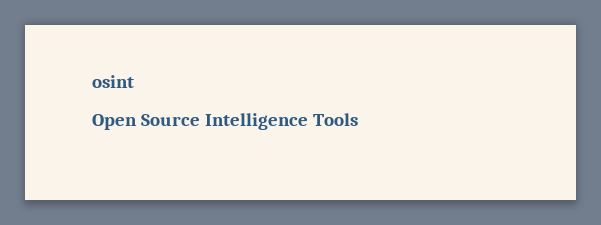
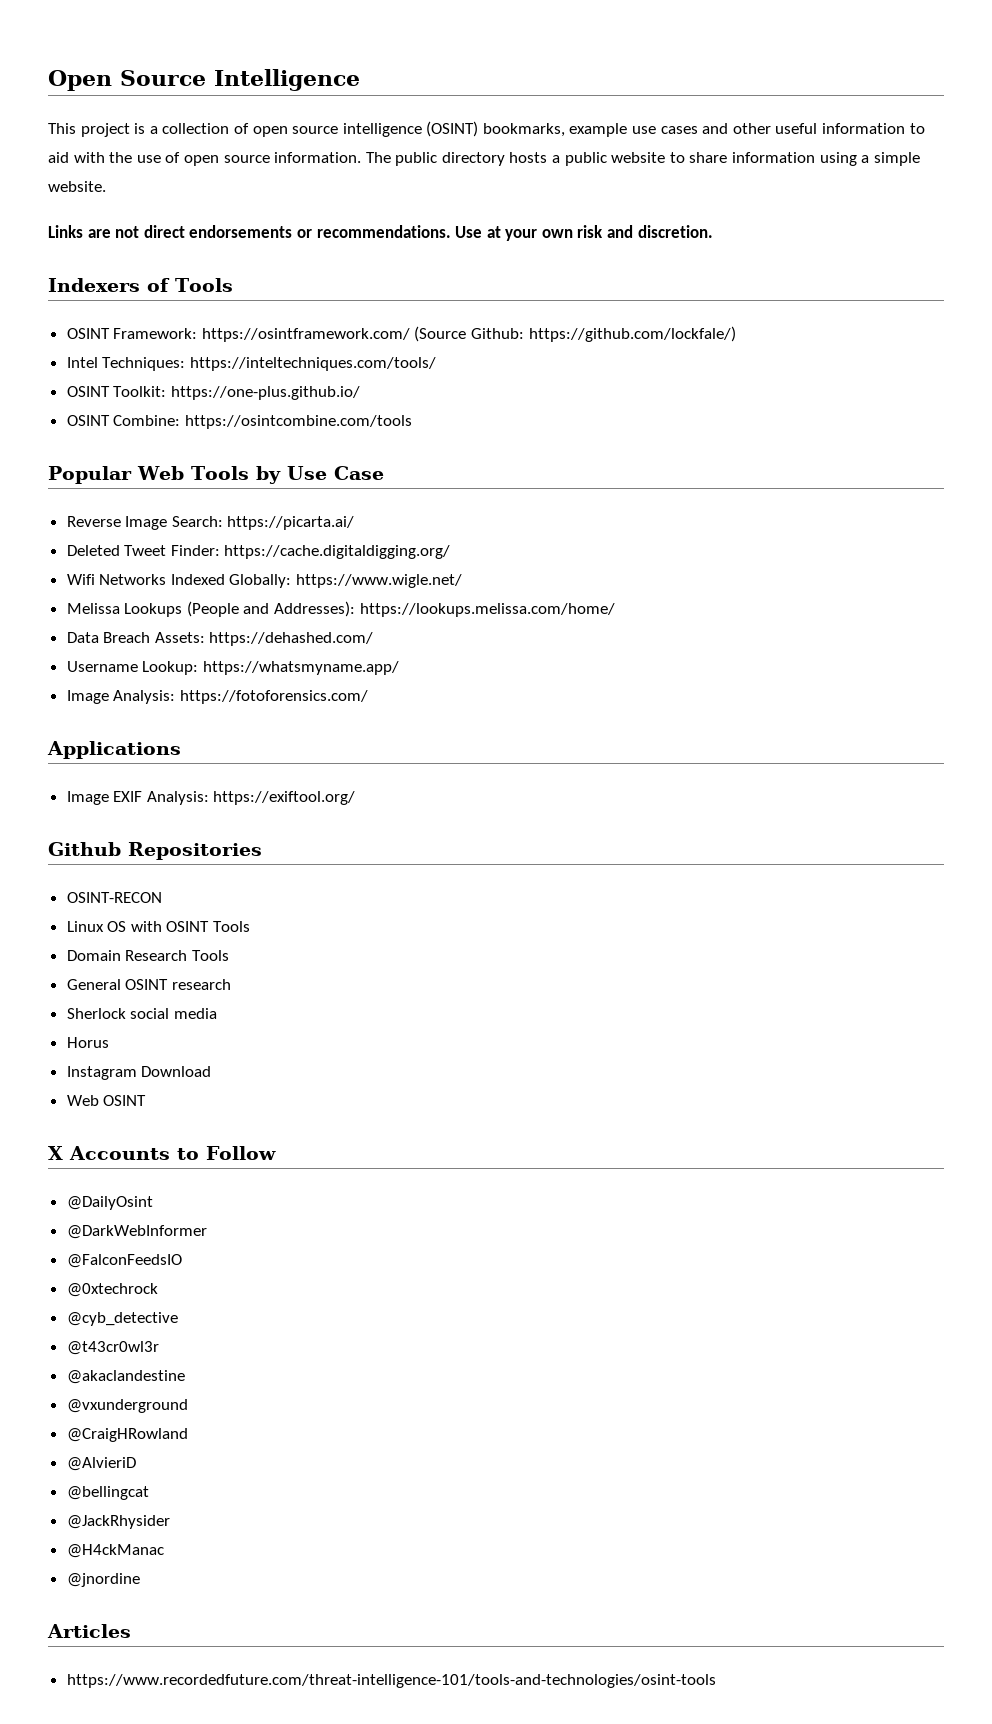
[92,75,134,88] osint // -> (48, 80) none
[312,113,358,126] Tools -> [48,121,925,137] [48,152,920,166] [48,181,106,192] [48,225,713,241] [48,278,233,292] [66,326,736,342] [66,357,436,371] [66,386,360,400] [66,415,412,429] [48,466,384,484] [66,516,355,530] [66,545,451,559] [66,574,463,588] [66,601,615,617] [66,632,374,646] [66,661,399,675] [66,690,368,704] [47,741,181,759] [66,791,356,805] [48,842,262,860] [66,892,162,903] [66,921,251,932] [66,950,229,961] [66,979,231,990] [66,1008,217,1019] [66,1037,109,1048] [66,1066,212,1080] [66,1095,147,1106] [48,1146,276,1160] [66,1196,153,1210] [66,1225,207,1239] [66,1254,182,1268] [66,1283,158,1297] [66,1312,178,1326] [66,1341,159,1355] [66,1370,185,1384] [66,1399,188,1413] [66,1428,188,1442] [66,1457,136,1471] [66,1486,149,1500] [66,1515,170,1529] [66,1544,164,1558] [66,1573,140,1587] [47,1624,131,1638] [66,1674,716,1688] // This project is a collection of open source intelligence (OSINT) bookmarks, example use cases and other useful information to aid with the use of open source information. The public directory hosts a public website to share information using a simple website. // Links are not direct endorsements or recommendations. Use at your own risk and discretion. // Indexers of Tools // OSINT Framework: https://osintframework.com/ (Source Github: https://github.com/lockfale/) // Intel Techniques: https://inteltechniques.com/tools/ // OSINT Toolkit: https://one-plus.github.io/ // OSINT Combine: https://osintcombine.com/tools // Popular Web Tools by Use Case // Reverse Image Search: https://picarta.ai/ // Deleted Tweet Finder: https://cache.digitaldigging.org/ // Wifi Networks Indexed Globally: https://www.wigle.net/ // Melissa Lookups (People and Addresses): https://lookups.melissa.com/home/ // Data Breach Assets: https://dehashed.com/ // Username Lookup: https://whatsmyname.app/ // Image Analysis: https://fotoforensics.com/ // Applications // Image EXIF Analysis: https://exiftool.org/ // Github Repositories // OSINT-RECON // Linux OS with OSINT Tools // Domain Research Tools // General OSINT research // Sherlock social media // Horus // Instagram Download // Web OSINT // X Accounts to Follow // @DailyOsint // @DarkWebInformer // @FalconFeedsIO // @0xtechrock // @cyb_detective // @t43cr0wl3r // @akaclandestine // @vxunderground // @CraigHRowland // @AlvieriD // @bellingcat // @JackRhysider // @H4ckManac // @jnordine // Articles // https://www.recordedfuture.com/threat-intelligence-101/tools-and-technologies/osint-tools

